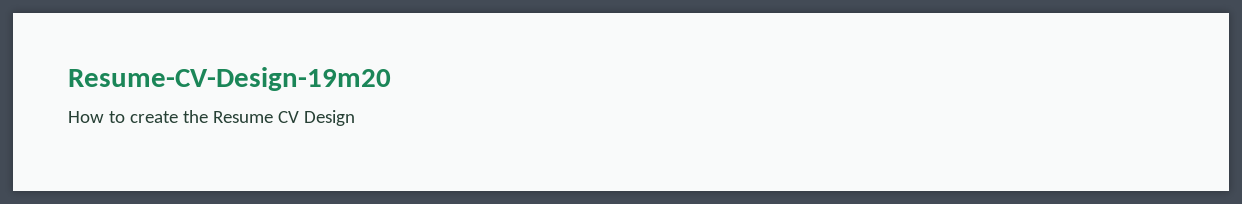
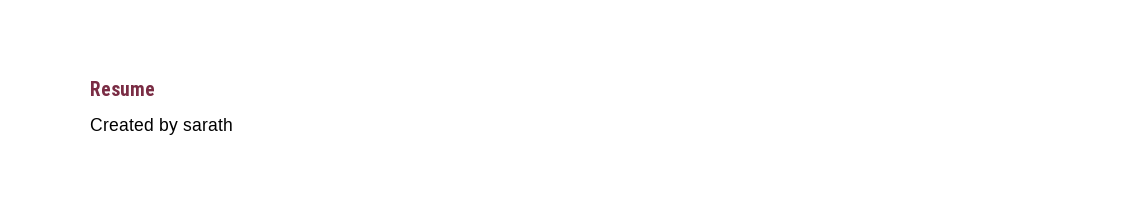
[68,67,391,91] [68,110,355,126] Resume-CV-Design-19m20 // How to create the Resume CV Design -> [90,81,155,96] [90,118,233,135] Resume // Created by sarath

